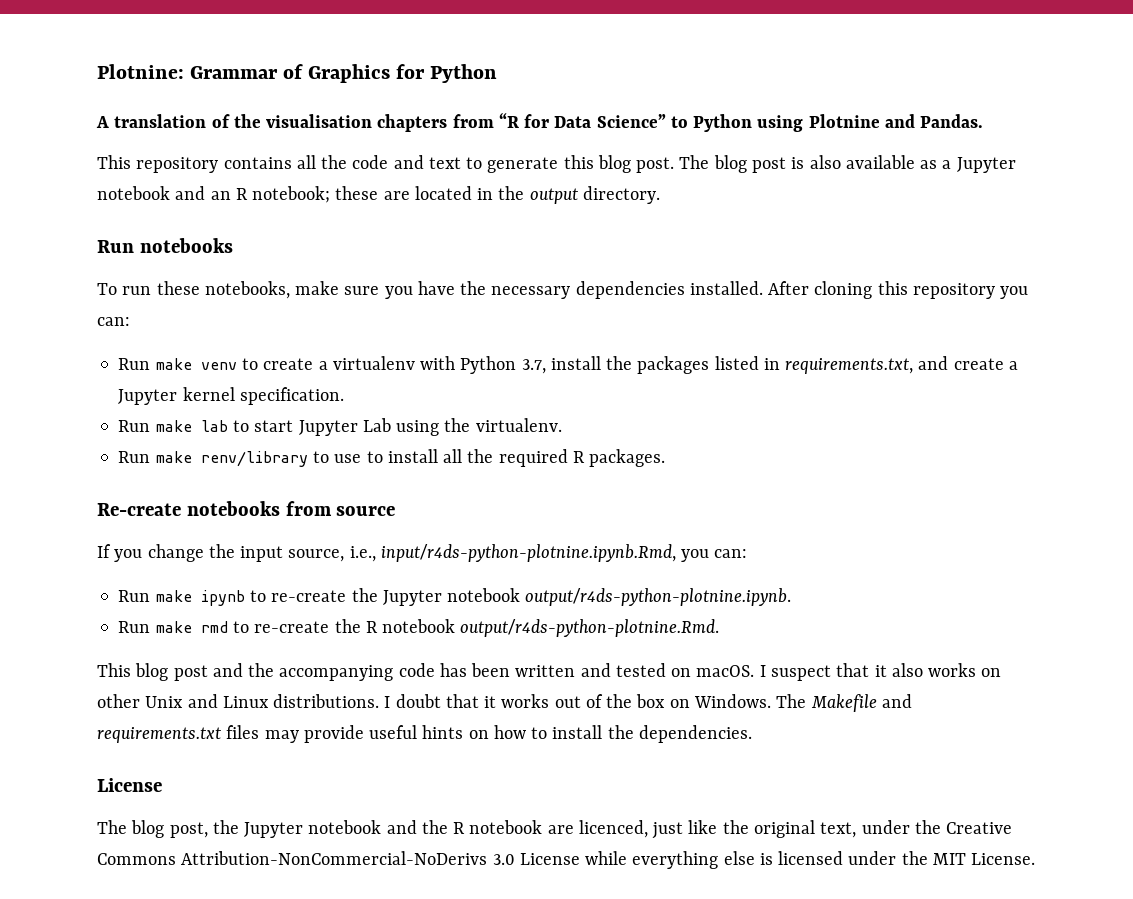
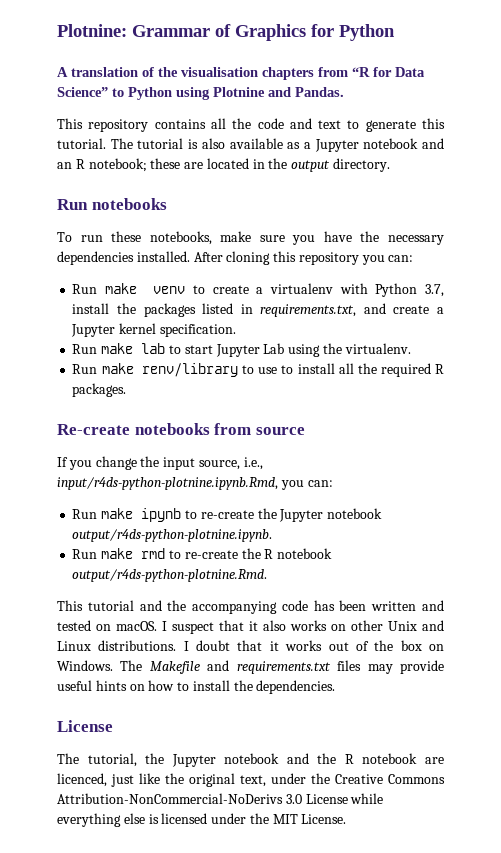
[597,155,786,173] blog post. The blog post -> [57,138,184,149] tutorial. The tutorial
[135,663,208,681] blog post -> [87,600,134,611] tutorial
[131,820,208,838] blog post, -> [87,753,137,767] tutorial,

